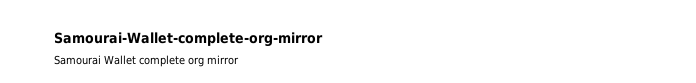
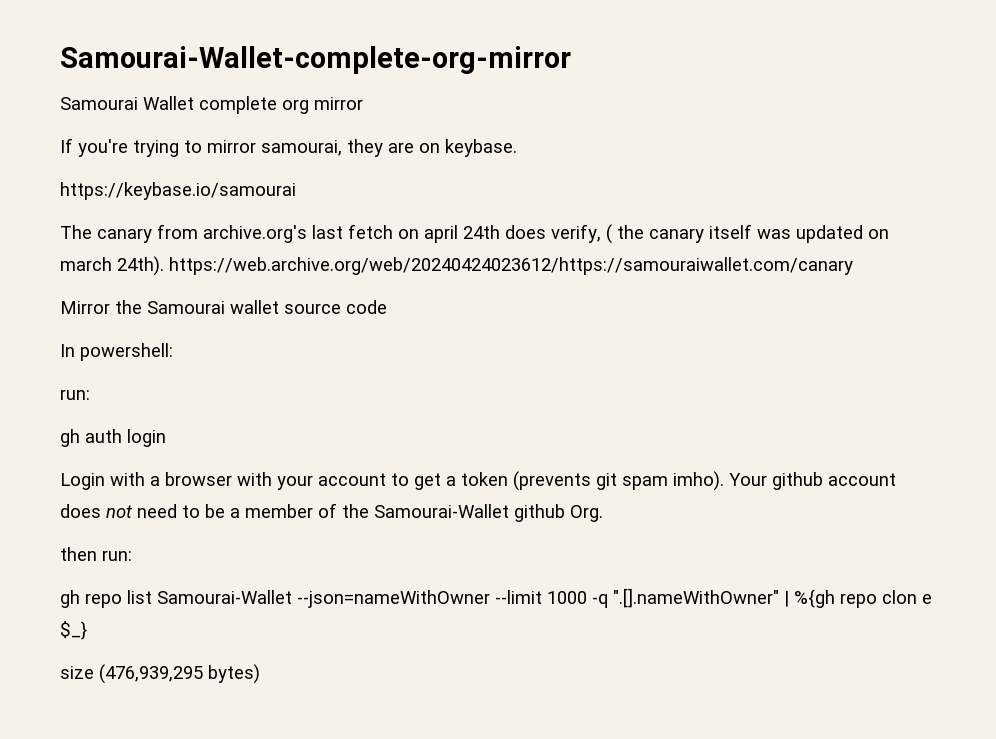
(239, 60) none -> [60,138,517,157] [60,182,296,200] [60,224,889,244] [60,256,853,276] [60,300,387,314] [60,343,173,361] [60,389,90,400] [60,429,166,447] [60,471,896,491] [60,503,603,522] [60,547,132,561] [60,588,932,608] [60,621,87,640] [60,664,260,684] // If you're trying to mirror samourai, they are on keybase. // https://keybase.io/samourai // The canary from archive.org's last fetch on april 24th does verify, ( the canary itself was updated on march 24th). https://web.archive.org/web/20240424023612/https://samouraiwallet.com/canary // Mirror the Samourai wallet source code // In powershell: // run: // gh auth login // Login with a browser with your account to get a token (prevents git spam imho). Your github account does not need to be a member of the Samourai-Wallet github Org. // then run: // gh repo list Samourai-Wallet --json=nameWithOwner --limit 1000 -q ".[].nameWithOwner" | %{gh repo clon e $_} // size (476,939,295 bytes)

